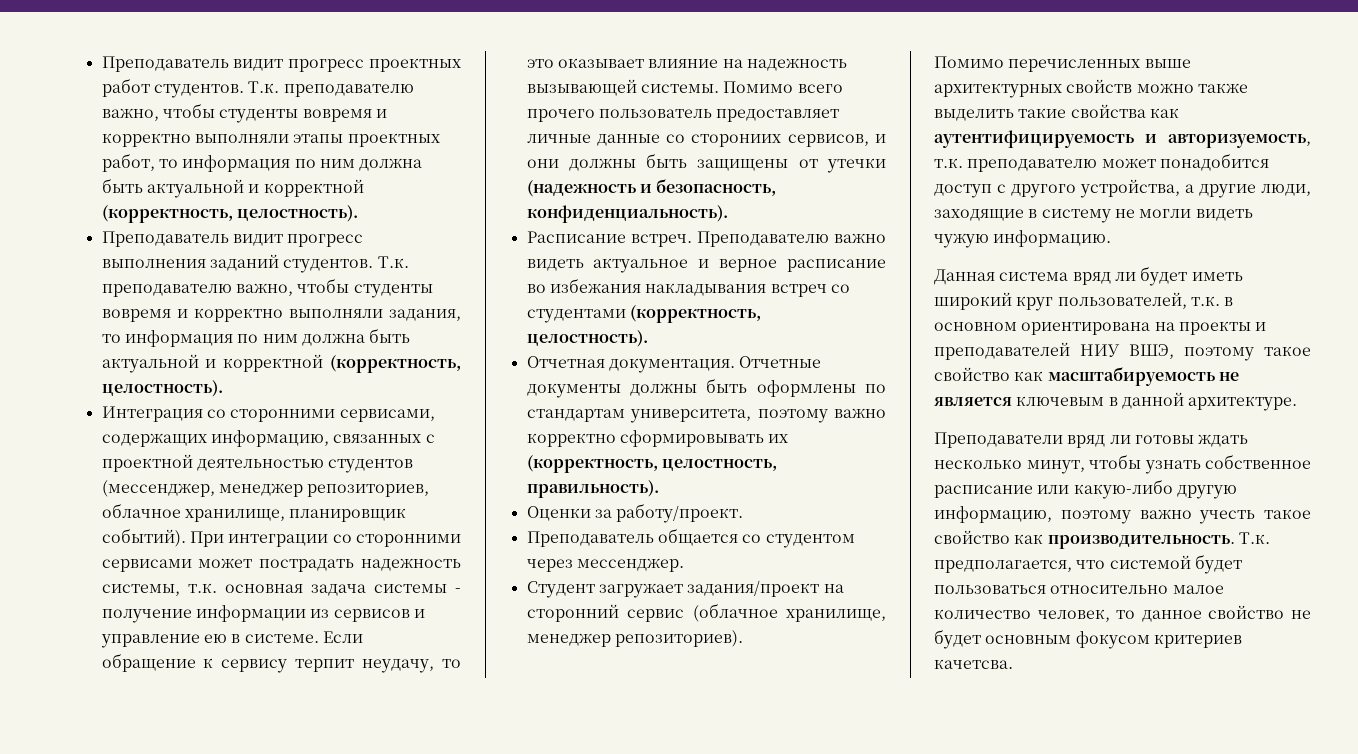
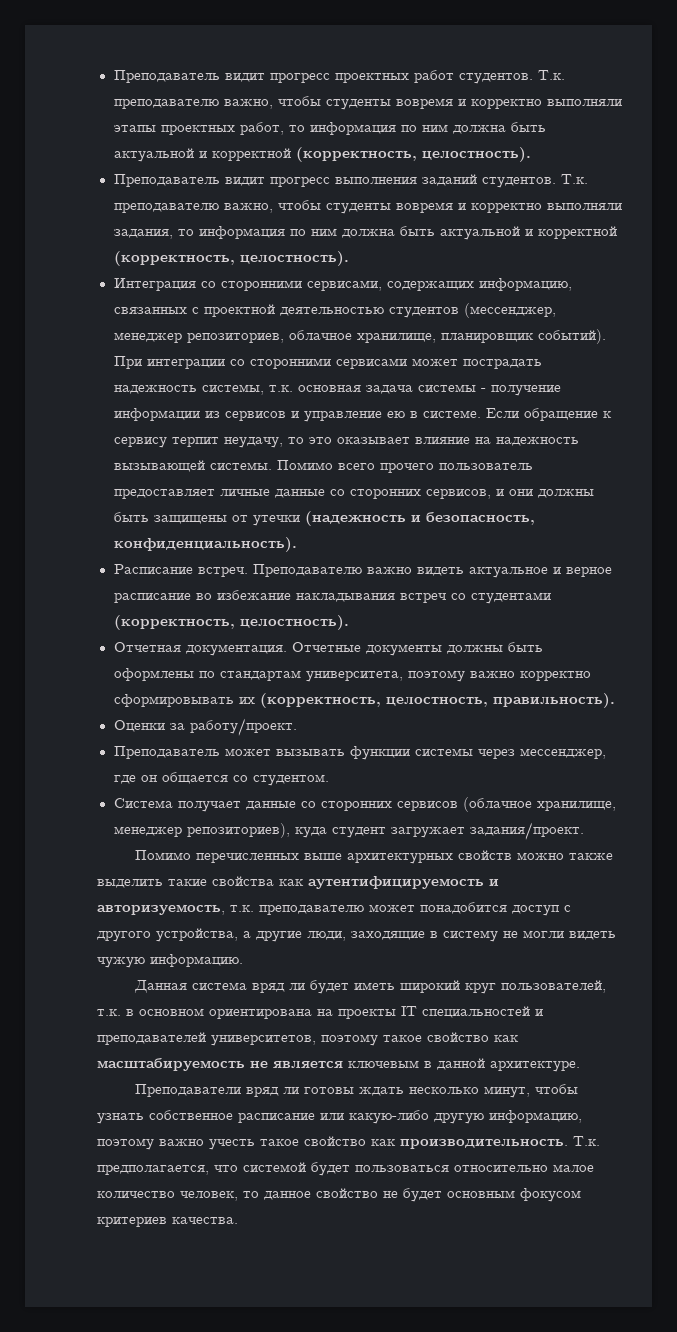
[691,134,782,147] сторониих -> [349,489,421,499] сторонних
[549,278,641,293] избежания -> [216,590,291,600] избежание
[657,528,855,548] [526,558,684,572] [526,580,844,598] [526,603,886,622] [526,630,743,647] общается со студентом через мессенджер. // Студент загружает задания/проект на сторонний сервис (облачное хранилище, менеджер репозиториев). -> [224,746,606,760] [113,772,329,786] [113,797,616,812] [113,822,584,840] может вызывать функции системы через мессенджер, где он общается со студентом. // Система получает данные со сторонних сервисов (облачное хранилище, менеджер репозиториев), куда студент загружает задания/проект.
[1255,322,1267,331] [934,342,1174,360] и преподавателей НИУ ВШЭ, -> [401,1006,543,1018] [97,1032,316,1046] IT специальностей и преподавателей университетов,
[934,659,1013,669] качетсва. -> [172,1217,238,1224] качества.

